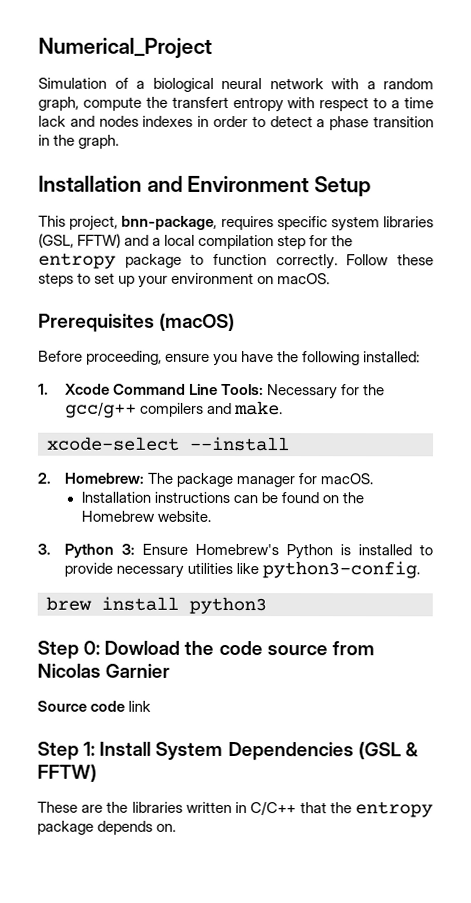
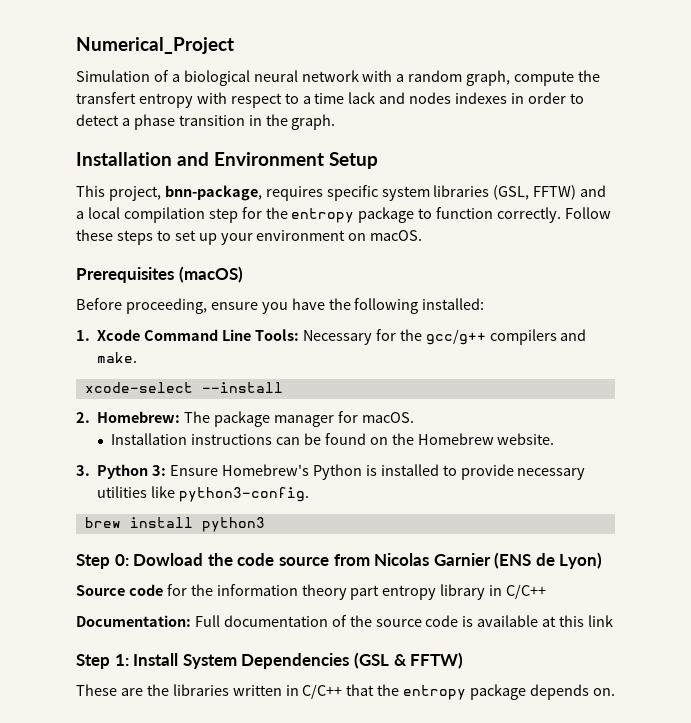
(171, 670) none -> [494,552,603,569] (ENS de Lyon)
(126, 706) none -> [166,584,547,600] [76,615,585,627] for the information theory part entropy library in C/C++ // Documentation: Full documentation of the source code is available at this

